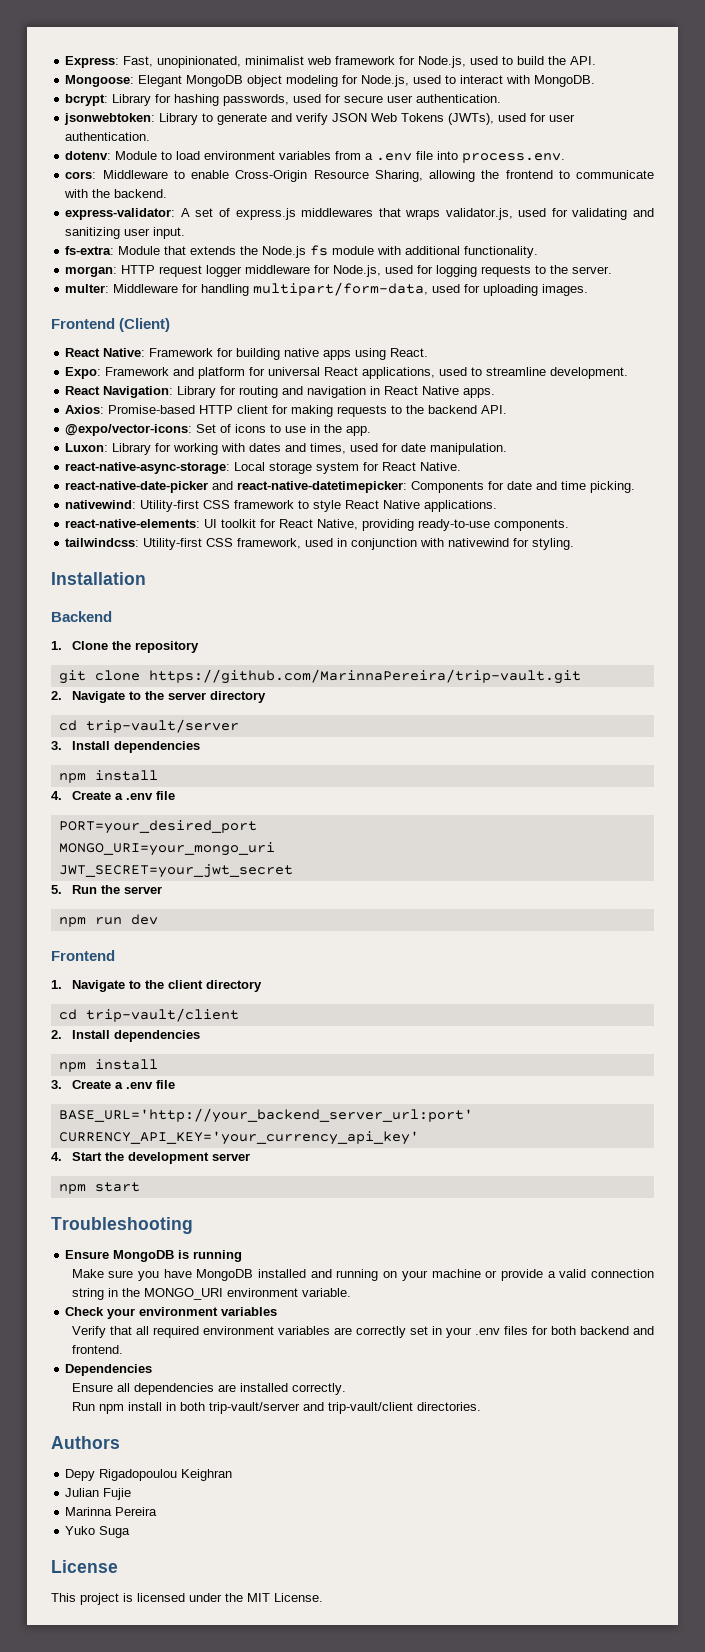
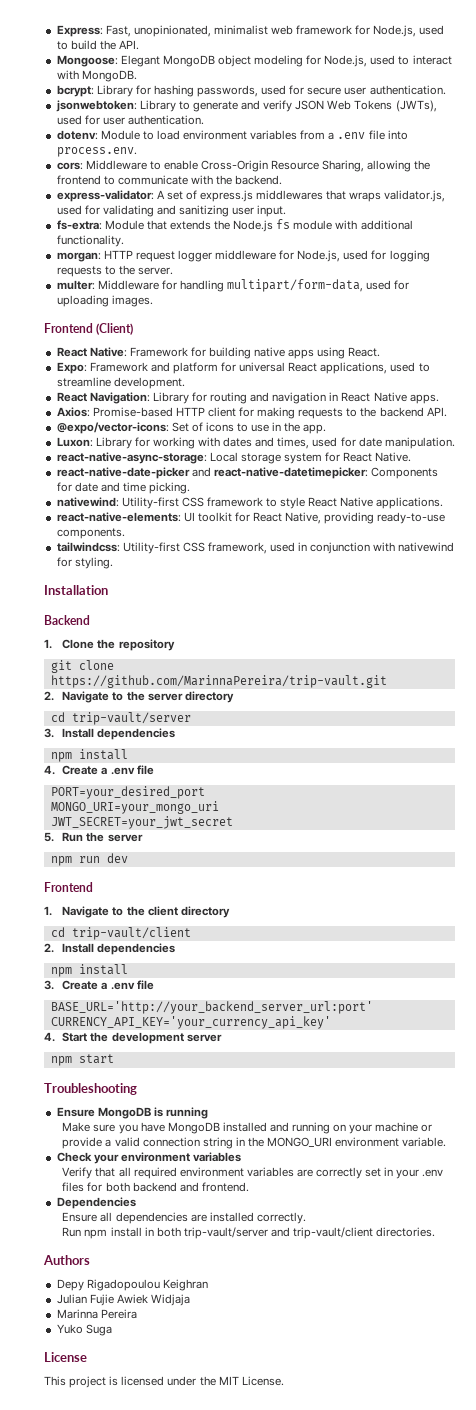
(132, 1494) none -> [116,1294,190,1306] Awiek Widjaja

